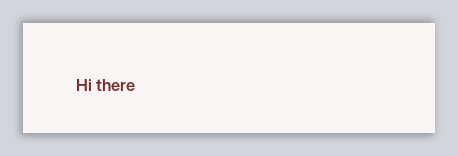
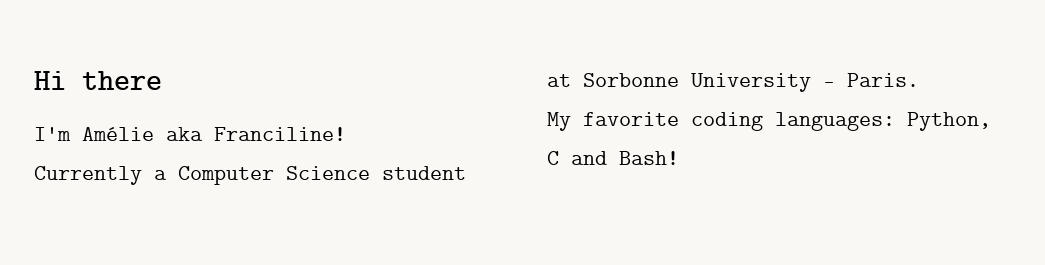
(136, 85) none -> [34,127,346,141] [34,166,466,185] [547,73,919,92] [547,112,991,131] [547,151,679,165] // I'm Amélie aka Franciline! // Currently a Computer Science student at Sorbonne University - Paris. // My favorite coding languages: Python, C and Bash!

